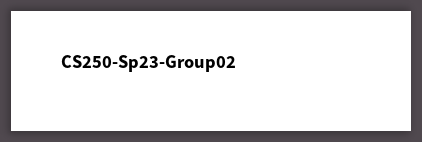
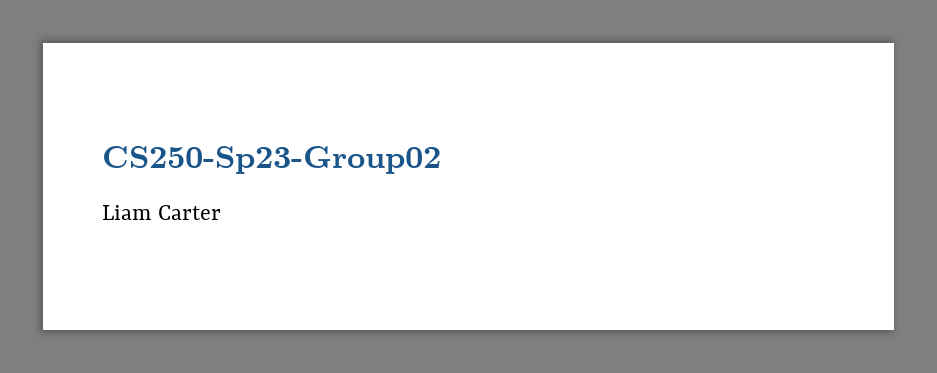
(236, 63) none -> [102,205,221,220] // Liam Carter

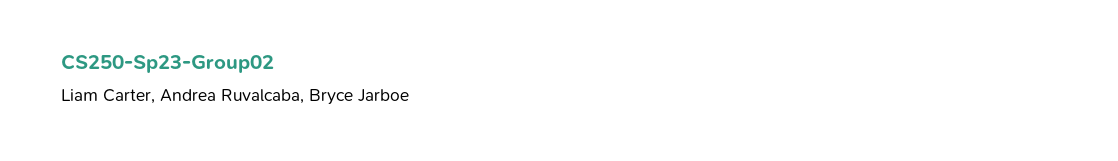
[157,205,221,220] Carter -> [103,89,409,105] Carter, Andrea Ruvalcaba, Bryce Jarboe

